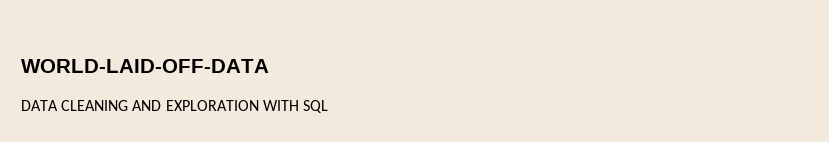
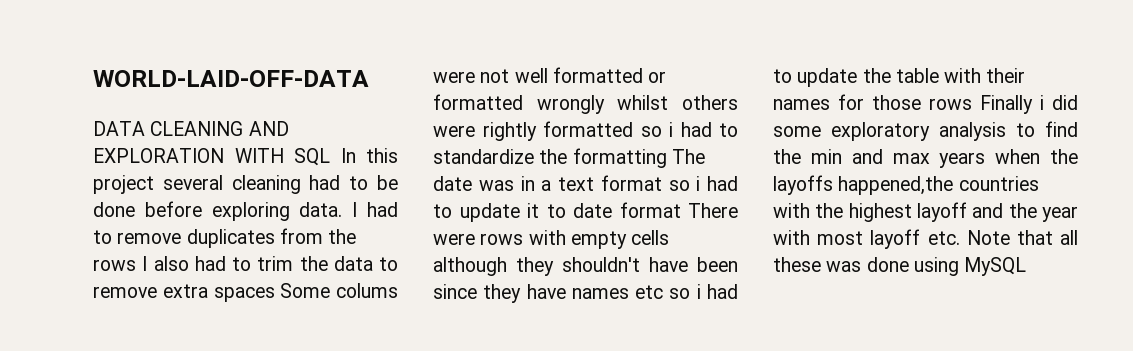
(328, 106) none -> [340,148,398,163] [93,175,399,194] [93,201,399,221] [93,228,357,248] [93,256,398,271] [93,283,398,302] [433,67,667,83] [433,94,738,114] [433,121,738,141] [433,148,705,168] [433,175,738,191] [433,202,738,222] [433,230,670,249] [433,257,738,276] [433,284,738,303] [773,68,1026,87] [773,94,1078,114] [773,121,1078,141] [773,149,1078,168] [773,175,1039,195] [773,202,1078,222] [773,229,1078,249] [773,257,1027,276] In this project several cleaning had to be done before exploring data. I had to remove duplicates from the rows I also had to trim the data to remove extra spaces Some colums were not well formatted or formatted wrongly whilst others were rightly formatted so i had to standardize the formatting The date was in a text format so i had to update it to date format There were rows with empty cells although they shouldn't have been since they have names etc so i had to update the table with their names for those rows Finally i did some exploratory analysis to find the min and max years when the layoffs happened,the countries with the highest layoff and the year with most layoff etc. Note that all these was done using MySQL

